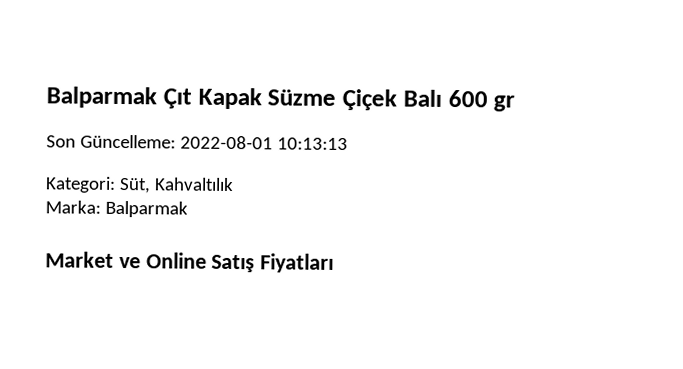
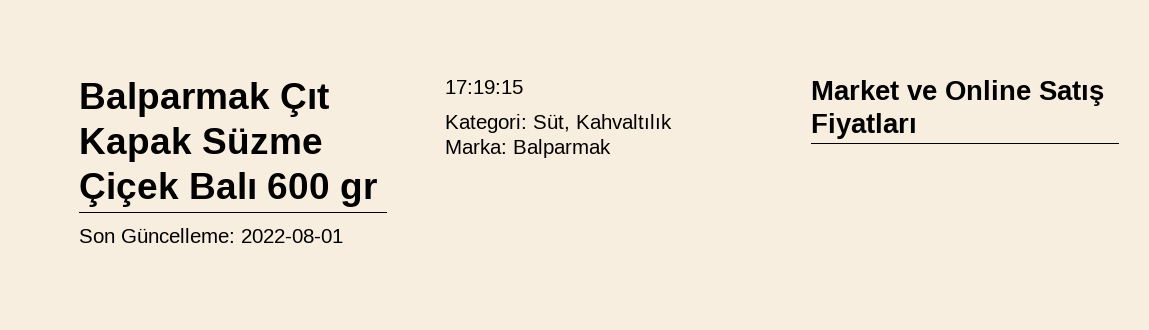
[276,137,348,151] 10:13:13 -> [445,80,523,94] 17:19:15

